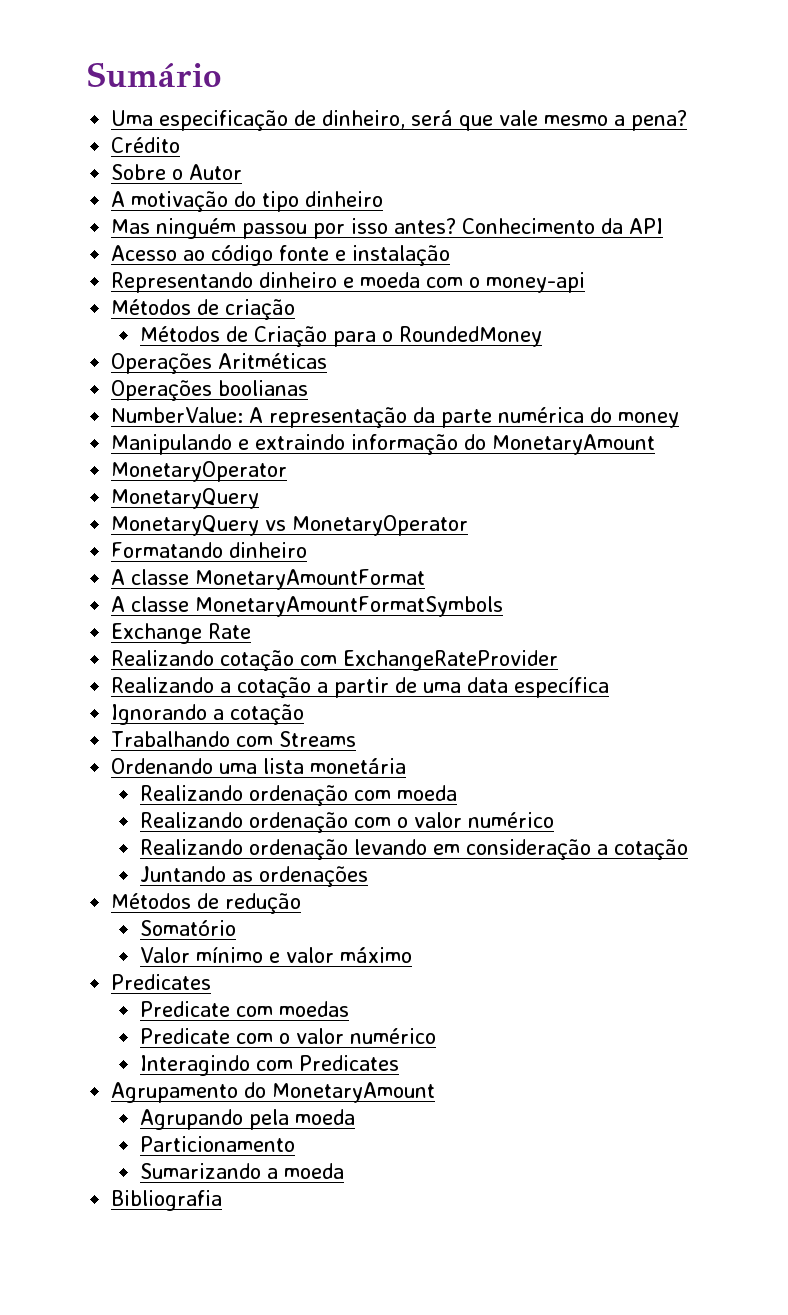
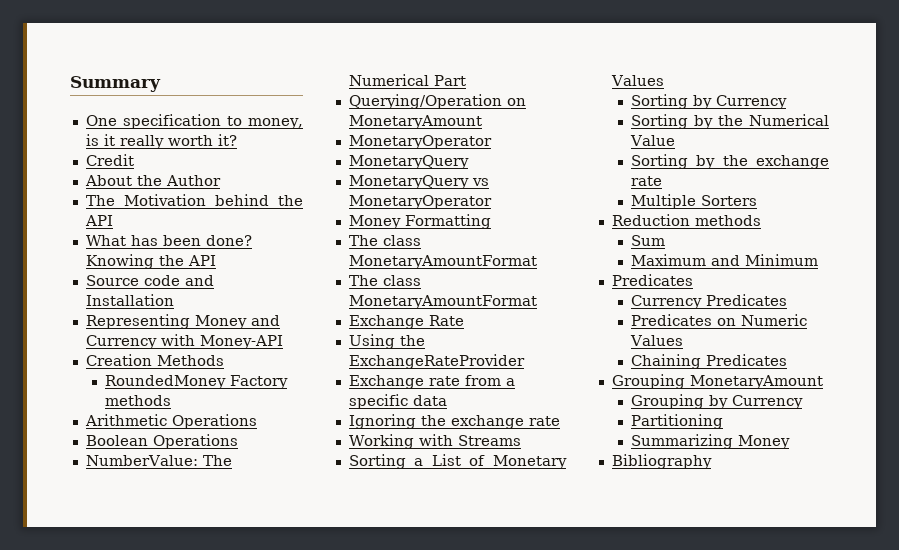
[87,62,221,88] [111,110,688,131] [111,137,181,153] [111,164,243,180] [111,191,384,212] [111,218,664,239] [111,245,451,266] [111,272,586,293] [111,299,296,320] [139,326,542,347] [111,353,328,374] [111,380,309,401] [111,407,680,428] [111,434,487,455] Sumário // Uma especificação de dinheiro, será que vale mesmo a pena? // Crédito // Sobre o Autor // A motivação do tipo dinheiro // Mas ninguém passou por isso antes? Conhecimento da API // Acesso ao código fonte e instalação // Representando dinheiro e moeda com o money-api // Métodos de criação // Métodos de Criação para o RoundedMoney // Operações Aritméticas // Operações boolianas // NumberValue: A representação da parte numérica do money // Manipulando e extraindo informação do -> [70,76,161,92] [85,114,304,129] [85,134,237,149] [85,154,134,166] [84,175,221,186] [85,194,303,206] [84,215,113,226] [85,235,252,246] [85,254,216,269] [85,275,214,286] [85,294,174,306] [85,314,280,329] [85,334,283,349] [85,354,224,366] [105,375,289,389] [105,395,172,406] [84,414,257,429] [85,434,238,449] [85,455,232,466] [348,74,466,86] [348,94,526,109] Summary // One specification to money, is it really worth it? // Credit // About the Author // The Motivation behind the API // What has been done? Knowing the API // Source code and Installation // Representing Money and Currency with Money-API // Creation Methods // RoundedMoney Factory methods // Arithmetic Operations // Boolean Operations // NumberValue: The Numerical Part // Querying/Operation on
[111,542,308,558] [111,569,426,590] [111,596,504,617] [111,623,252,644] [111,650,559,671] [111,677,610,698] [111,704,305,725] [111,731,357,747] [111,758,407,774] [139,785,457,806] [139,812,554,833] [139,839,688,860] [139,866,368,887] [111,893,302,914] [139,920,236,936] [139,947,412,963] [111,974,212,990] [139,1001,349,1017] [139,1028,436,1044] [139,1055,399,1076] [111,1082,436,1103] [139,1109,355,1130] [139,1136,295,1152] [139,1163,344,1179] [111,1190,223,1211] Formatando dinheiro // A classe MonetaryAmountFormat // A classe MonetaryAmountFormatSymbols // Exchange Rate // Realizando cotação com ExchangeRateProvider // Realizando a cotação a partir de uma data específica // Ignorando a cotação // Trabalhando com Streams // Ordenando uma lista monetária // Realizando ordenação com moeda // Realizando ordenação com o valor numérico // Realizando ordenação levando em consideração a cotação // Juntando as ordenações // Métodos de redução // Somatório // Valor mínimo e valor máximo // Predicates // Predicate com moedas // Predicate com o valor numérico // Interagindo com Predicates // Agrupamento do MonetaryAmount // Agrupando pela moeda // Particionamento // Sumarizando a moeda // Bibliografia -> [348,214,491,229] [348,235,421,246] [348,255,537,269] [348,275,421,286] [348,295,537,309] [348,315,464,329] [348,334,425,349] [348,354,525,369] [348,375,515,389] [348,394,447,409] [348,414,560,429] [348,434,521,449] [348,454,567,469] [610,75,664,86] [631,94,788,109] [631,114,829,129] [630,135,676,146] [631,154,829,169] [631,176,663,186] [631,194,758,209] [611,214,761,226] [631,235,666,246] [631,254,819,266] [611,274,693,286] [631,294,788,309] [631,314,808,326] [630,335,684,346] [631,354,788,369] [611,374,823,389] [631,394,804,409] [631,414,724,429] [631,434,791,449] [611,454,712,469] Money Formatting // The class MonetaryAmountFormat // The class MonetaryAmountFormat // Exchange Rate // Using the ExchangeRateProvider // Exchange rate from a specific data // Ignoring the exchange rate // Working with Streams // Sorting a List of Monetary Values // Sorting by Currency // Sorting by the Numerical Value // Sorting by the exchange rate // Multiple Sorters // Reduction methods // Sum // Maximum and Minimum // Predicates // Currency Predicates // Predicates on Numeric Values // Chaining Predicates // Grouping MonetaryAmount // Grouping by Currency // Partitioning // Summarizing Money // Bibliography

